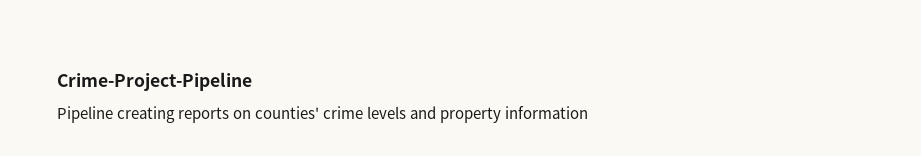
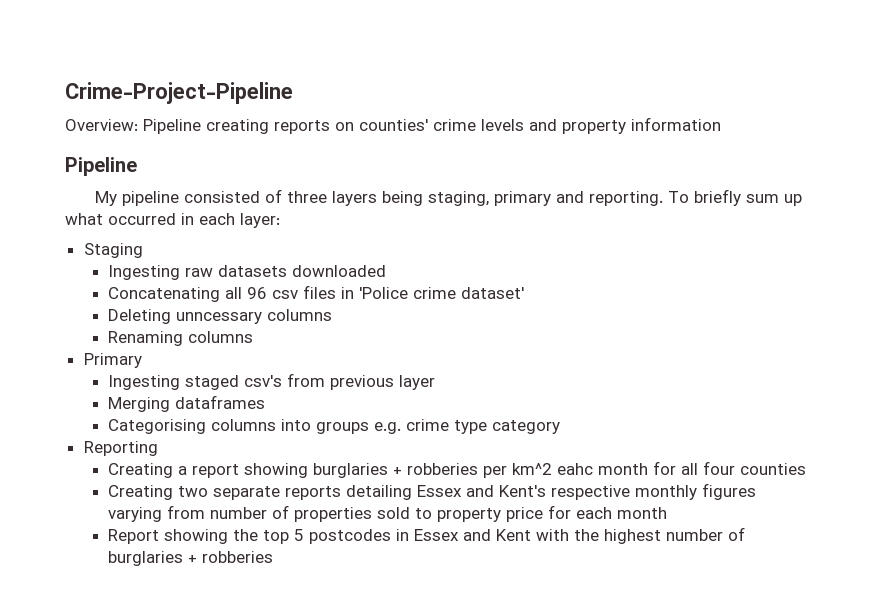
(252, 81) none -> [65,119,138,131] Overview:
(589, 112) none -> [65,157,137,176] [94,189,802,206] [65,213,280,228] [83,243,143,258] [107,265,386,280] [107,285,524,302] [107,309,332,324] [107,331,253,346] [83,353,142,368] [107,373,435,390] [107,395,265,412] [107,419,560,434] [83,441,158,456] [107,461,806,478] [107,483,756,500] [107,505,667,522] [107,527,745,544] [107,551,273,566] // Pipeline // My pipeline consisted of three layers being staging, primary and reporting. To briefly sum up what occurred in each layer: // Staging // Ingesting raw datasets downloaded // Concatenating all 96 csv files in 'Police crime dataset' // Deleting unncessary columns // Renaming columns // Primary // Ingesting staged csv's from previous layer // Merging dataframes // Categorising columns into groups e.g. crime type category // Reporting // Creating a report showing burglaries + robberies per km^2 eahc month for all four counties // Creating two separate reports detailing Essex and Kent's respective monthly figures varying from number of properties sold to property price for each month // Report showing the top 5 postcodes in Essex and Kent with the highest number of burglaries + robberies

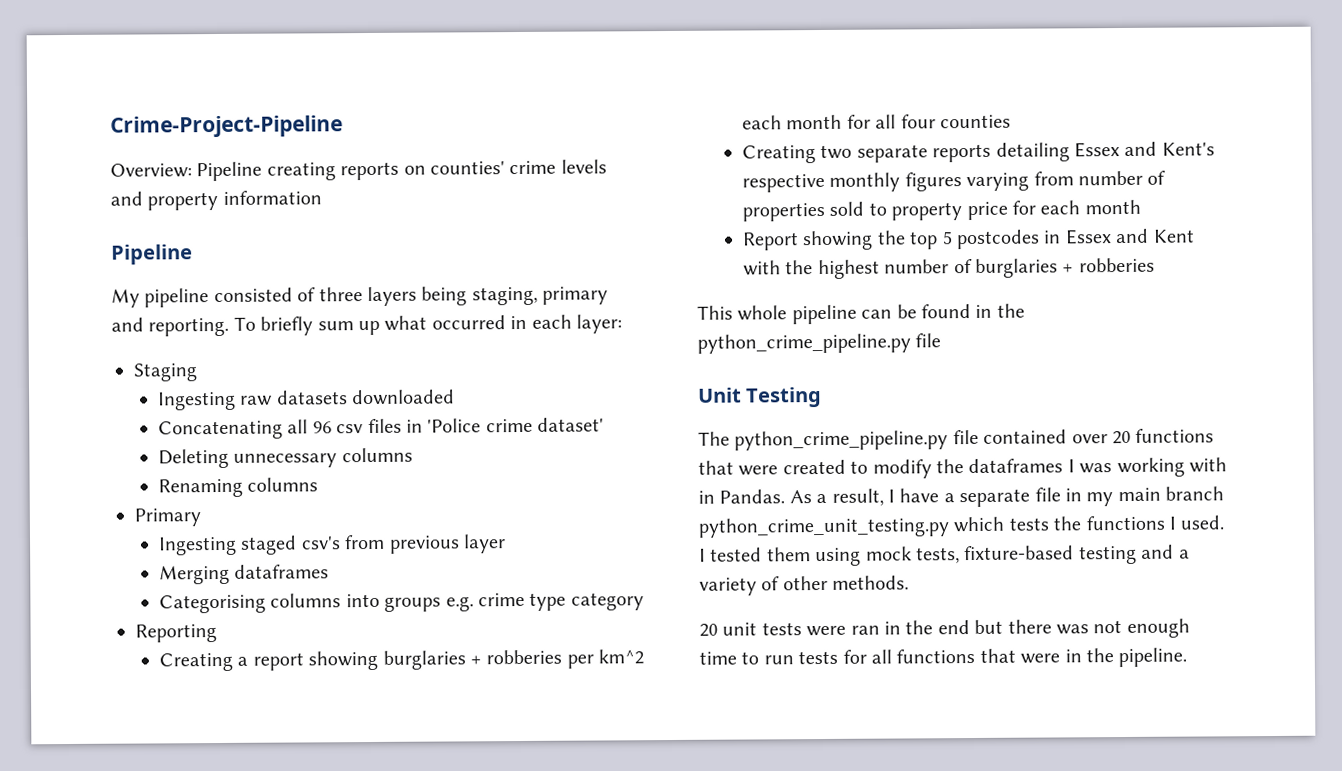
[175,312,262,324] unncessary -> [233,453,338,468] unnecessary
[556,463,593,475] eahc -> [742,115,783,130] each
(273, 557) none -> [697,303,1025,325] [697,333,942,354] [698,386,823,408] [698,428,1215,451] [698,457,1227,479] [698,486,1225,508] [698,515,1225,538] [699,544,1190,567] [699,575,910,596] [699,618,1190,638] [699,647,1188,668] // This whole pipeline can be found in the python_crime_pipeline.py file // Unit Testing // The python_crime_pipeline.py file contained over 20 functions that were created to modify the dataframes I was working with in Pandas. As a result, I have a separate file in my main branch python_crime_unit_testing.py which tests the functions I used. I tested them using mock tests, fixture-based testing and a variety of other methods. // 20 unit tests were ran in the end but there was not enough time to run tests for all functions that were in the pipeline.

